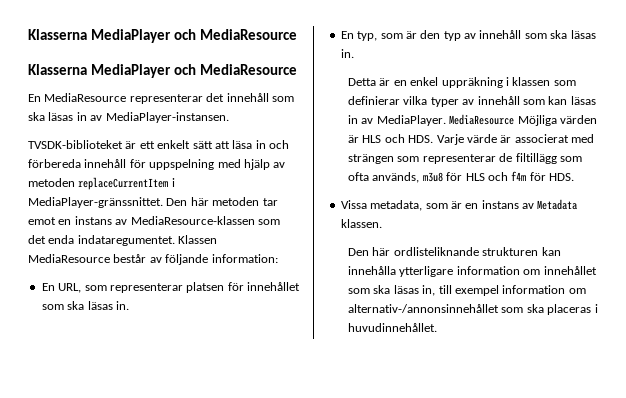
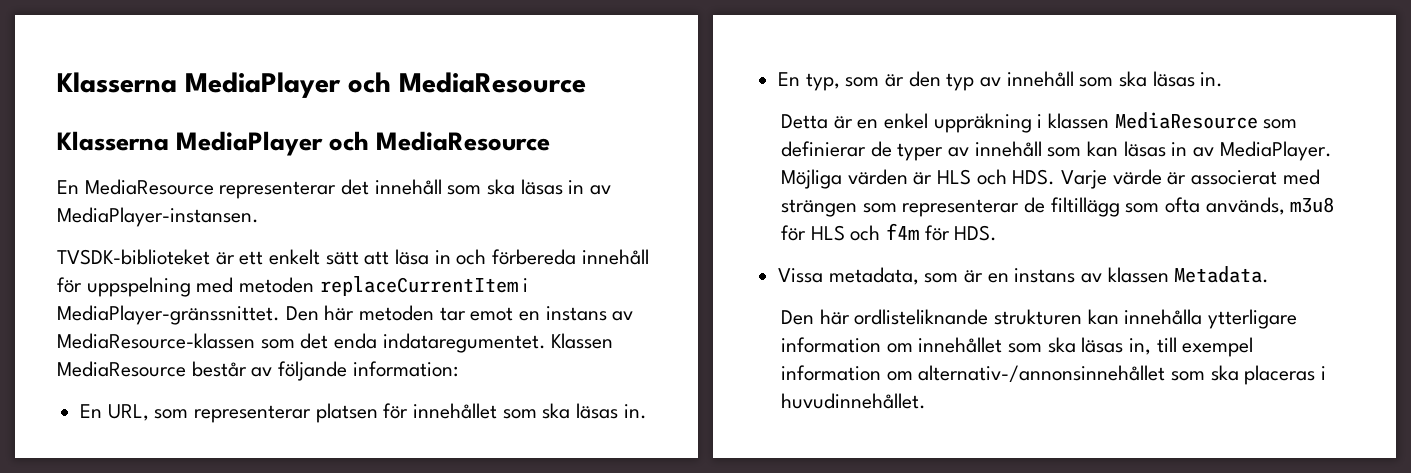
[243,159,286,170] hjälp av -> (234, 285) none
(551, 81) none -> [1114,112,1258,129] MediaResource
[403,96,428,105] vilka -> [870,141,892,157] de
[449,114,515,125] MediaResource -> (1332, 151) none
[537,199,578,210] [340,219,382,228] Metadata klassen. -> [1107,266,1270,283] klassen Metadata.

